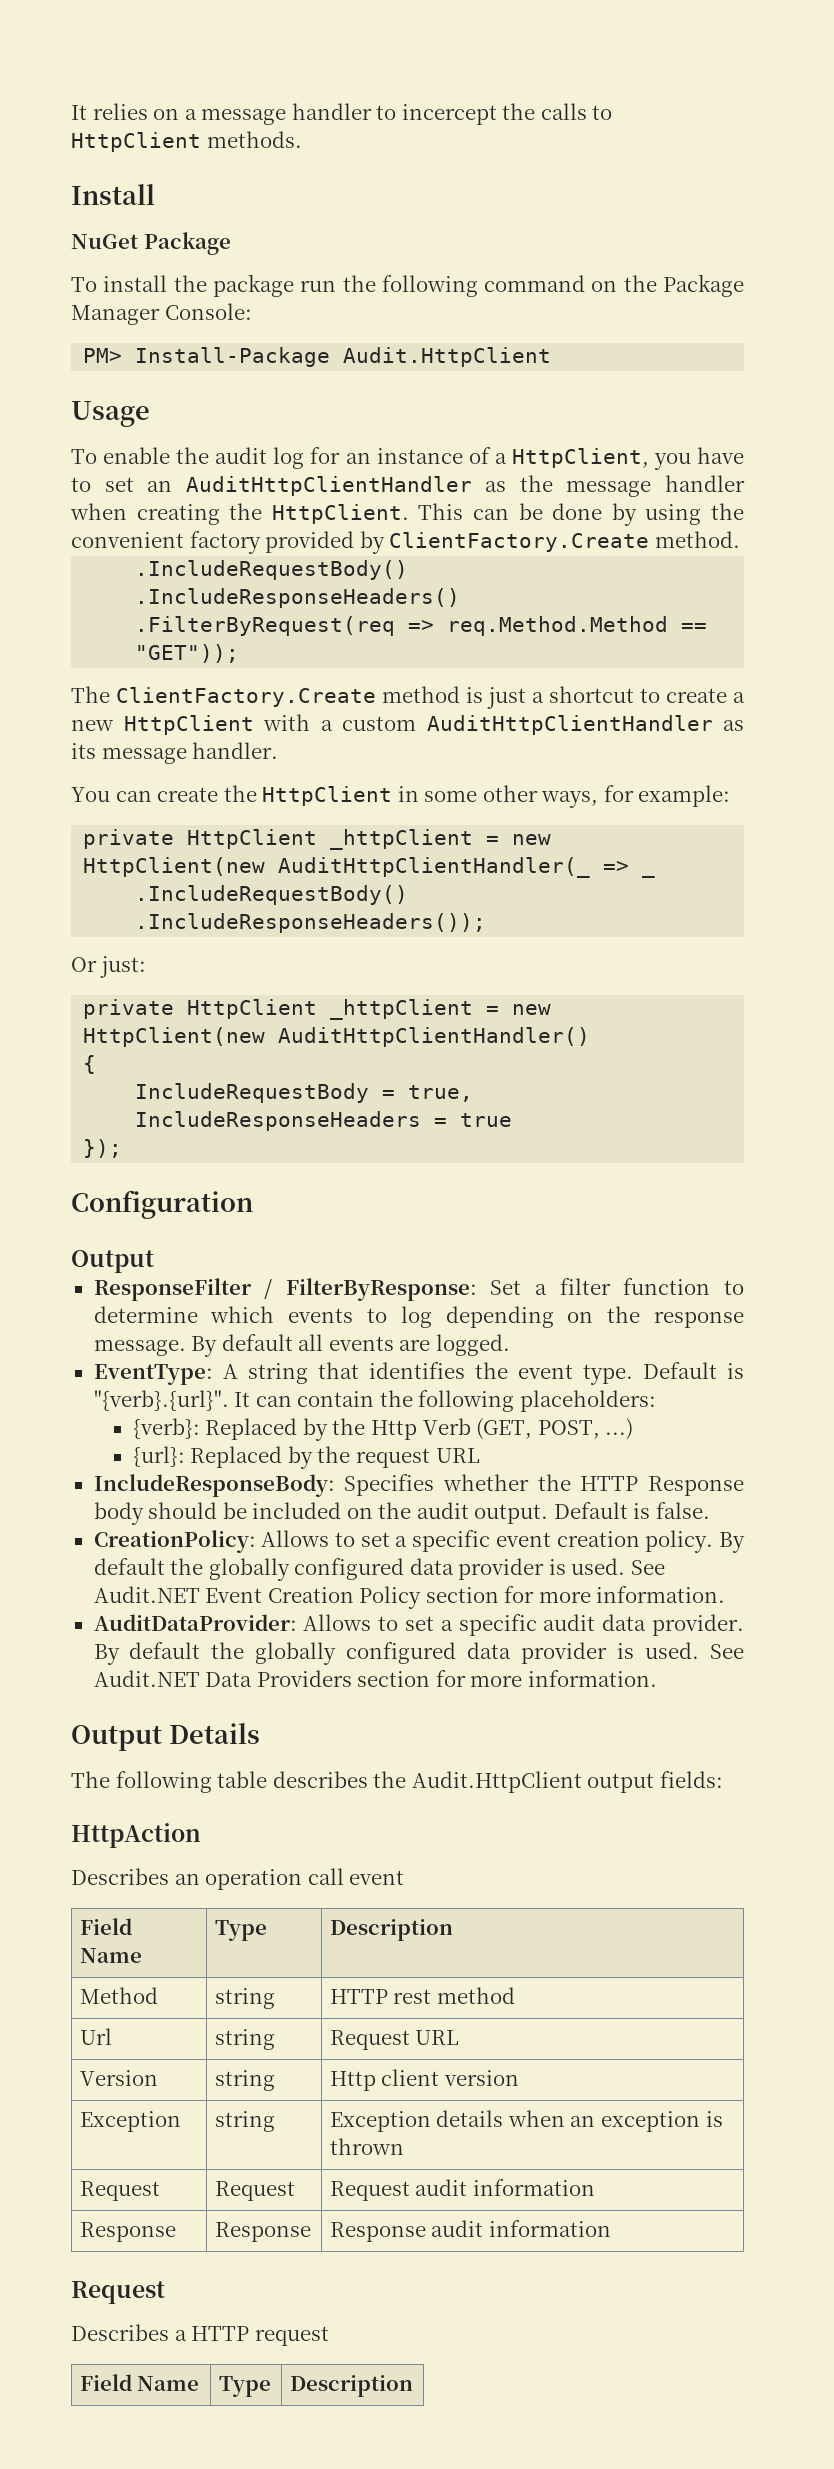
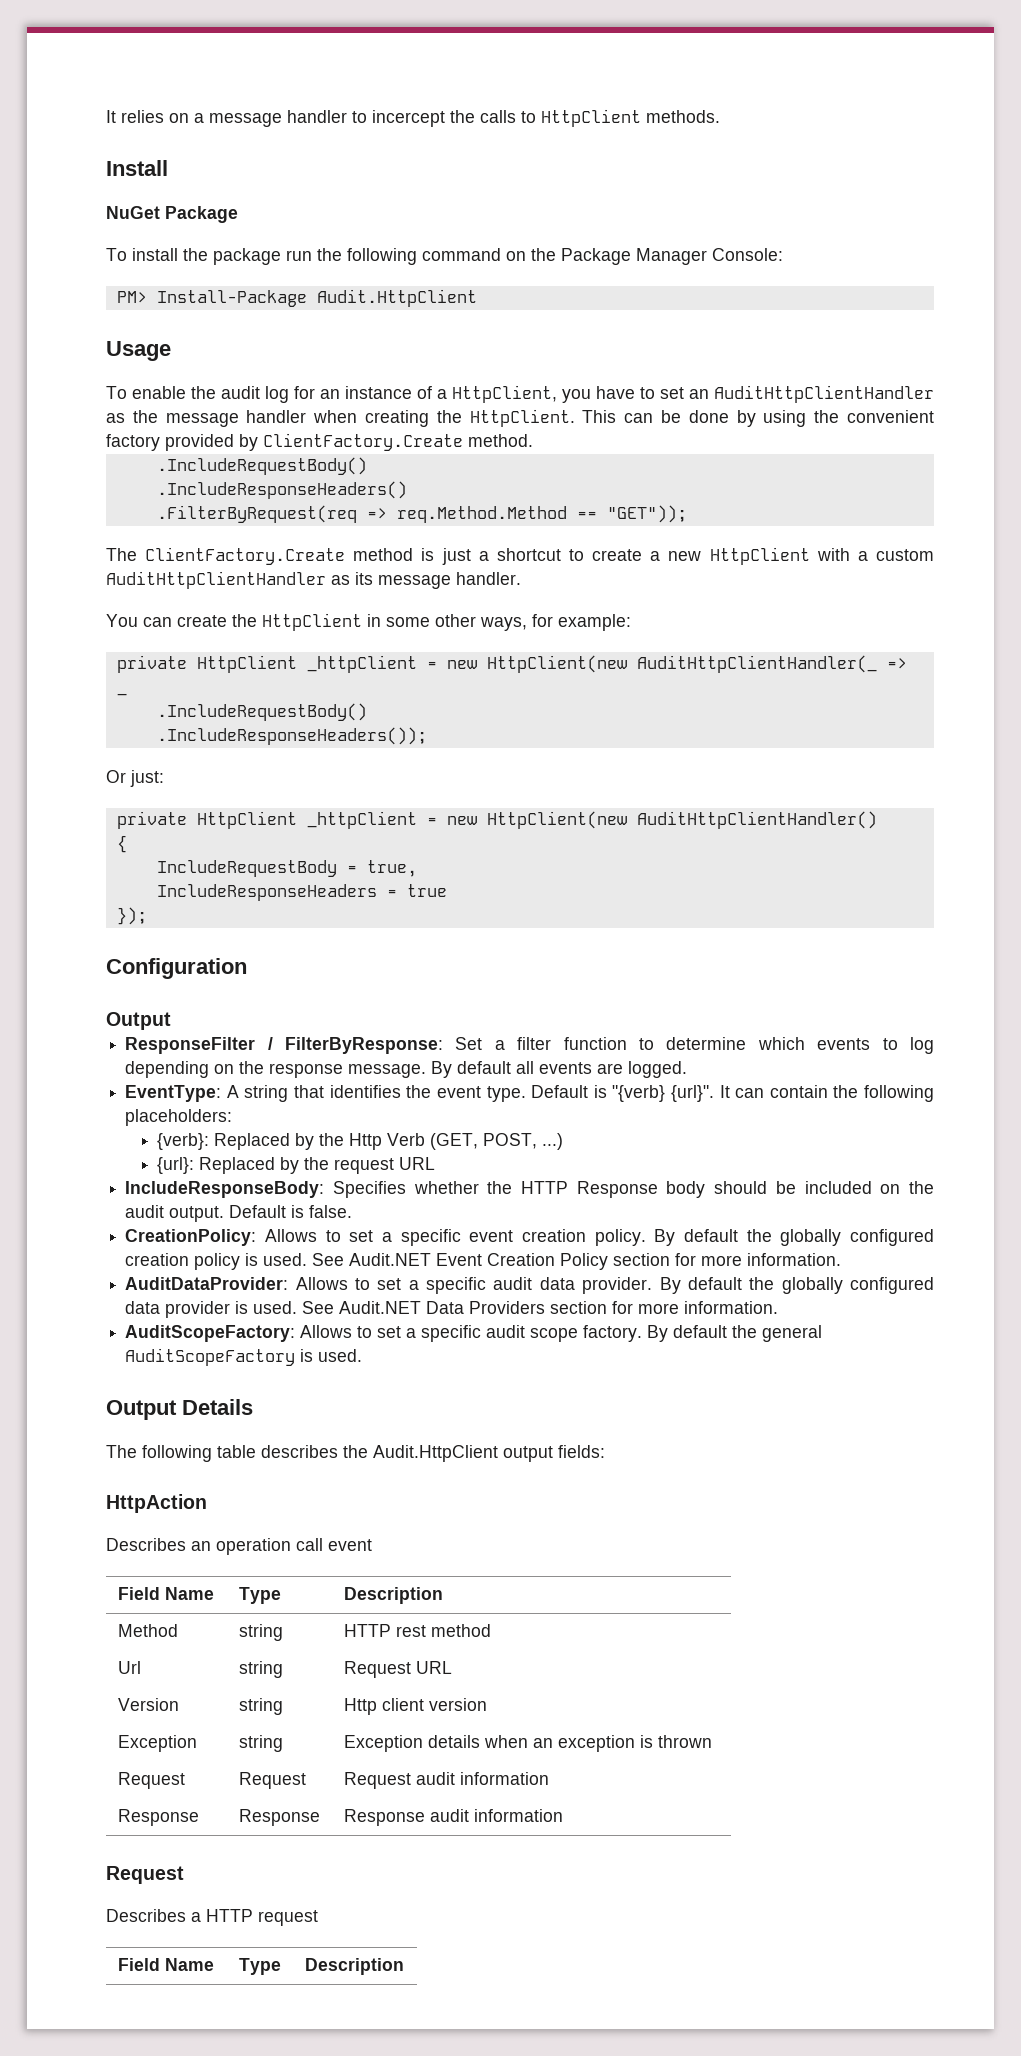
[93,1390,229,1411] "{verb}.{url}". -> [612,1085,714,1102] "{verb} {url}".
[409,1558,545,1580] data provider -> [125,1253,241,1270] creation policy
(657, 1678) none -> [125,1325,823,1342] [125,1348,363,1366] // AuditScopeFactory: Allows to set a specific audit scope factory. By default the general AuditScopeFactory is used.

